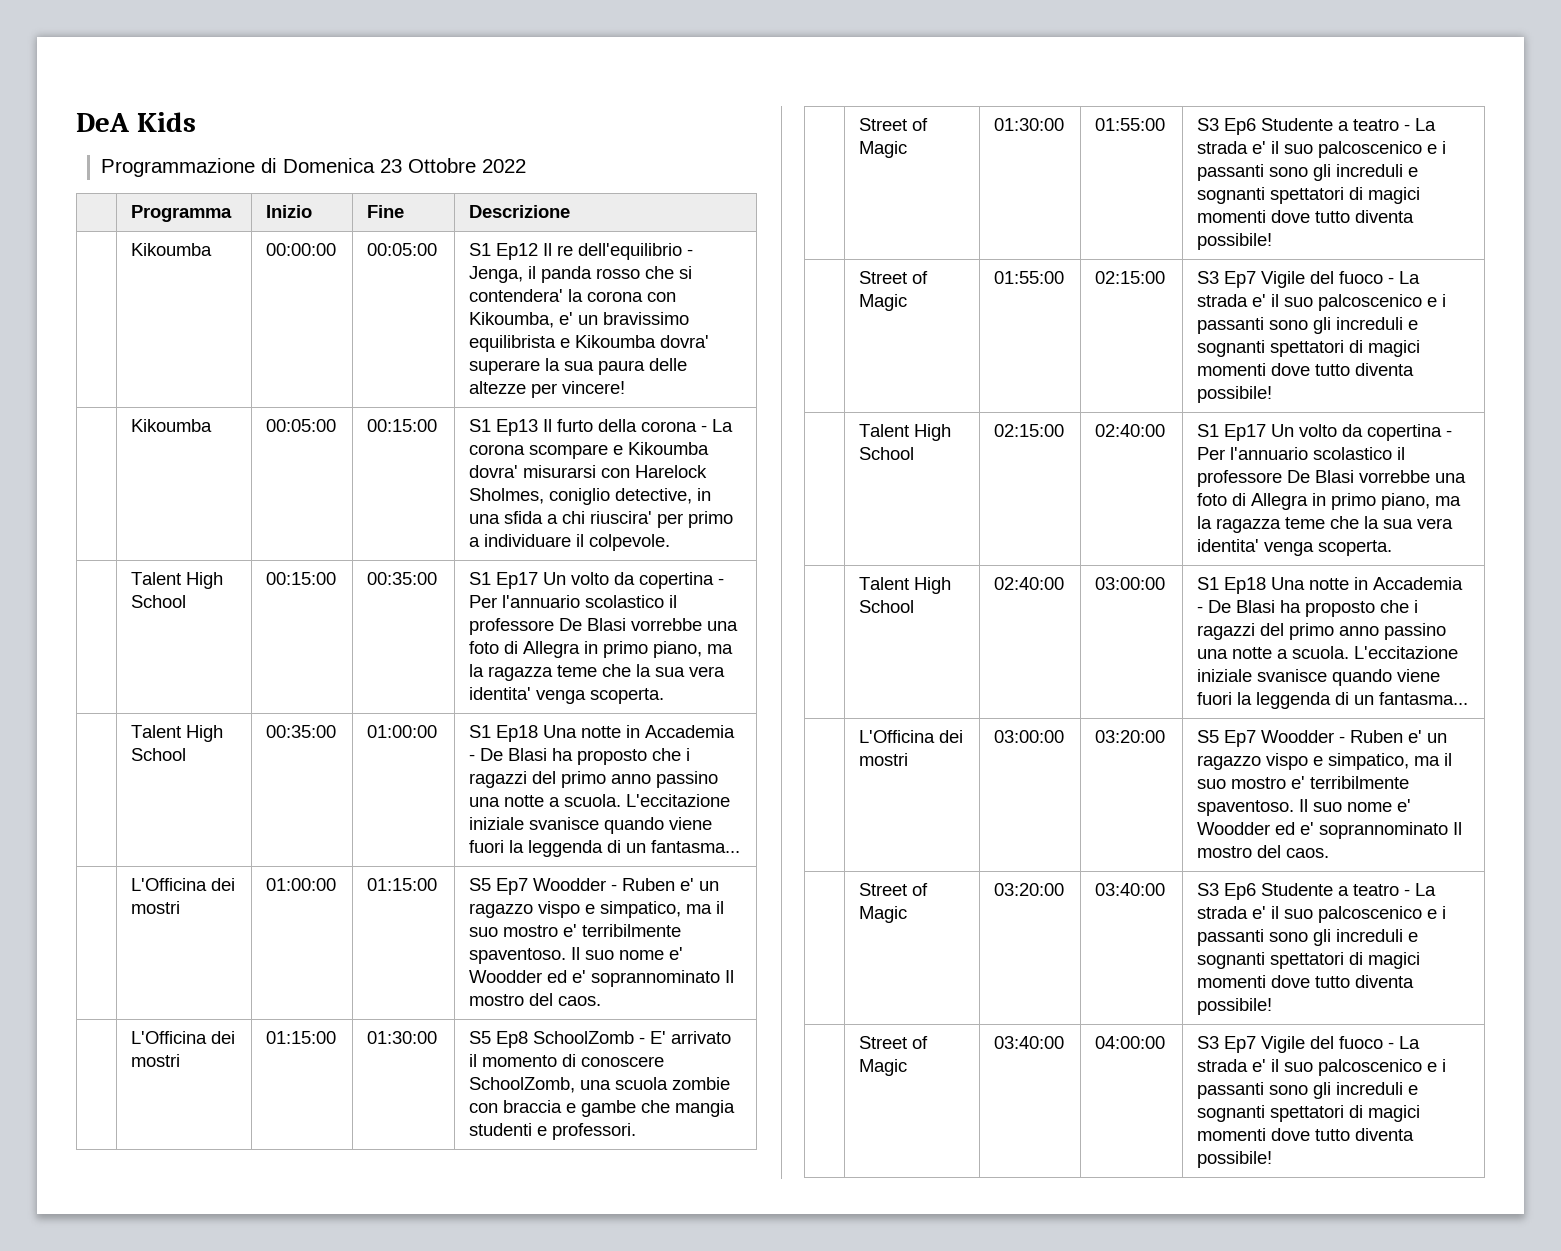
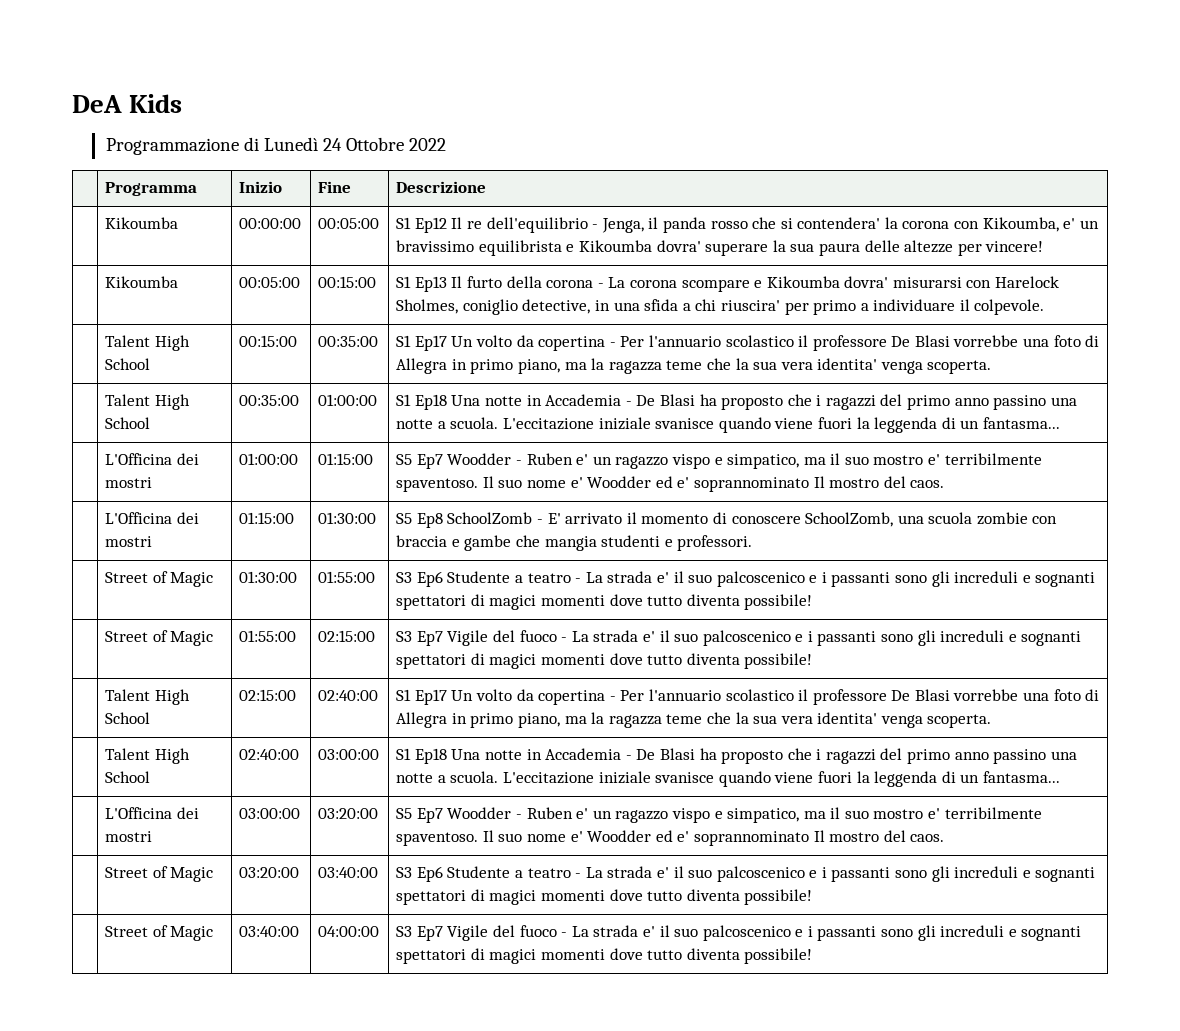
[283,158,403,173] Domenica 23 -> [264,137,343,151] Lunedì 24

